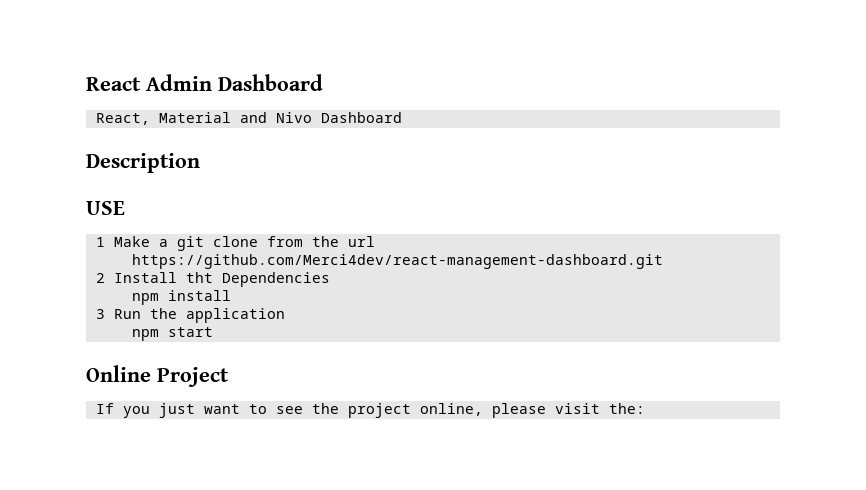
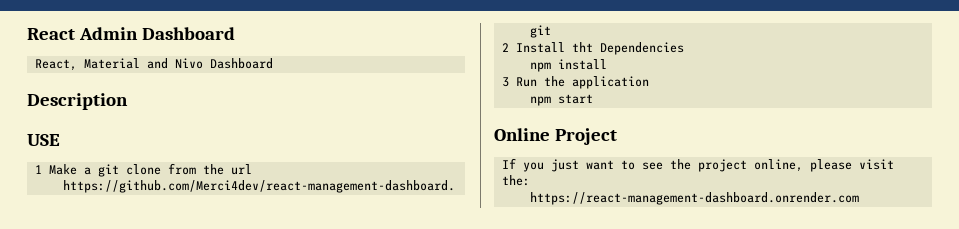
(646, 408) none -> [529,192,859,205] // https://react-management-dashboard.onrender.com

